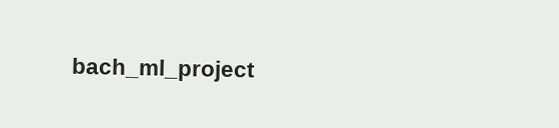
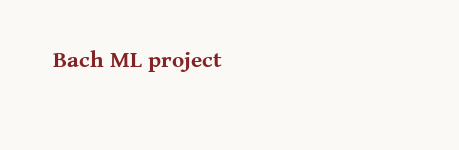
[71,57,256,83] bach_ml_project -> [53,50,223,72] Bach ML project

